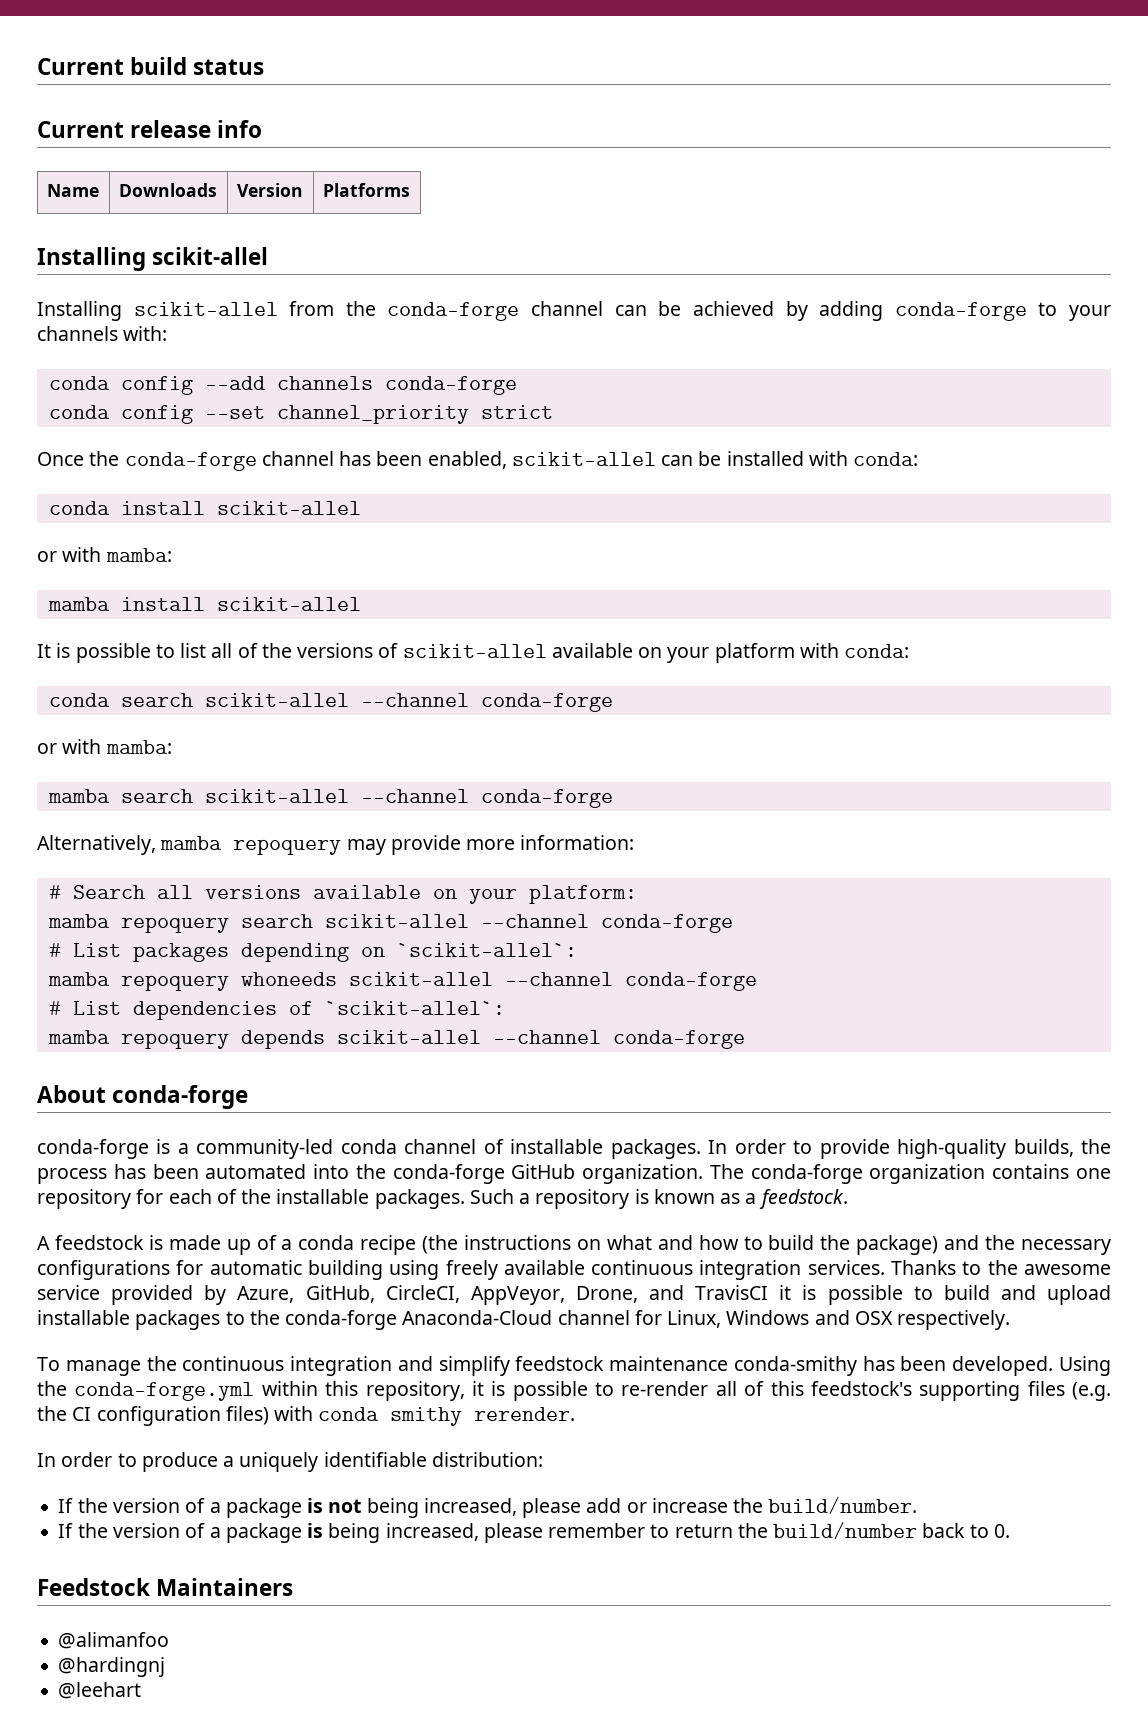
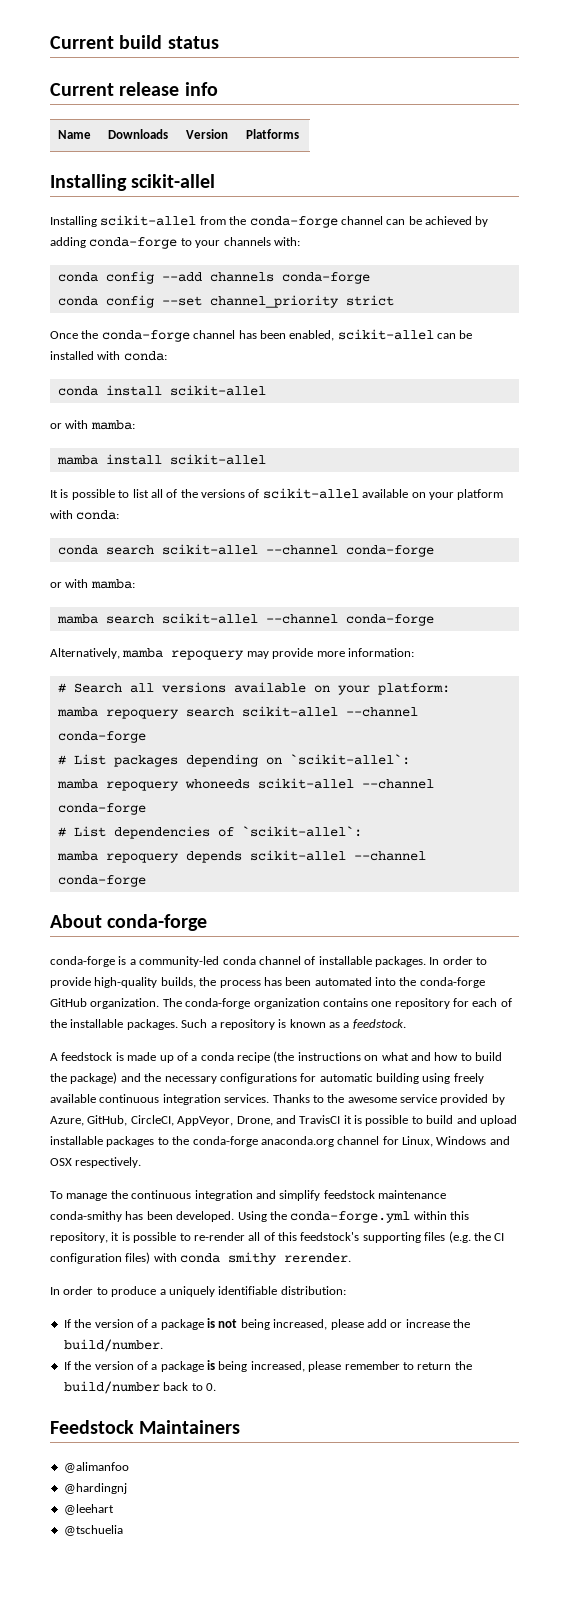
[402,1310,553,1325] Anaconda-Cloud -> [260,1136,334,1147] anaconda.org
(142, 1690) none -> [63,1525,123,1536] // @tschuelia

